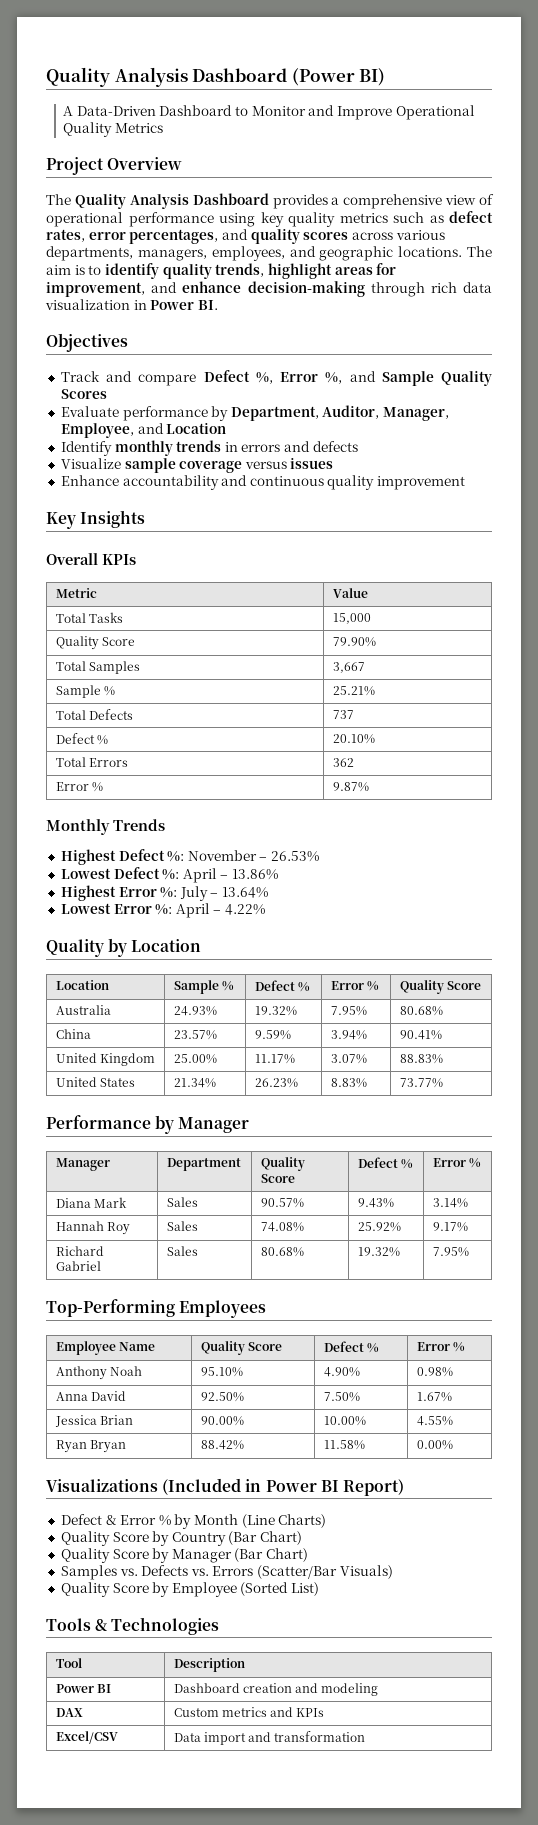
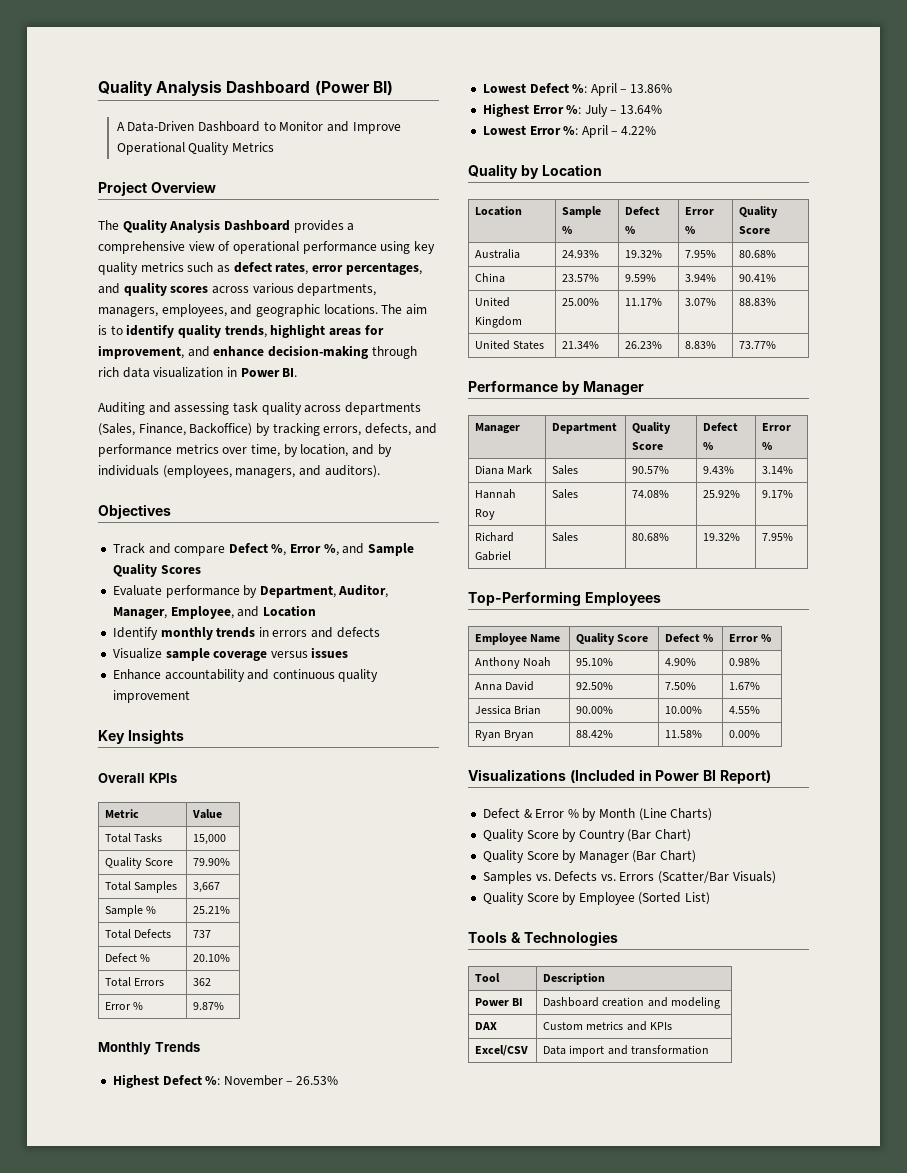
(218, 305) none -> [98,402,421,415] [98,423,437,436] [98,444,392,457] [98,465,380,478] // Auditing and assessing task quality across departments (Sales, Finance, Backoffice) by tracking errors, defects, and performance metrics over time, by location, and by individuals (employees, managers, and auditors).

